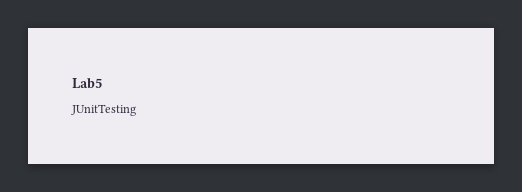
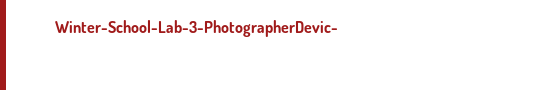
[72,78,102,89] [71,104,136,116] Lab5 // JUnitTesting -> [55,20,338,37] Winter-School-Lab-3-PhotographerDevic-

